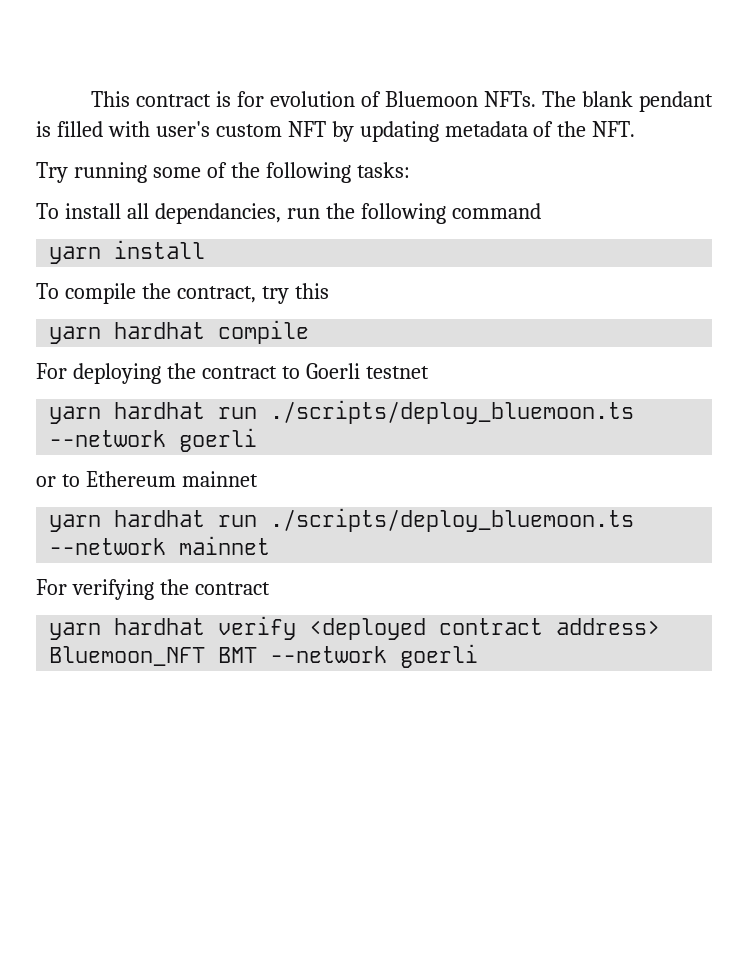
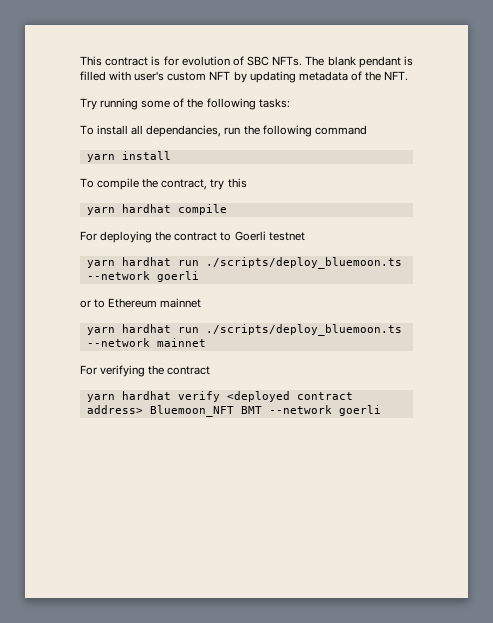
[384,91,478,107] Bluemoon -> [247,56,270,66] SBC

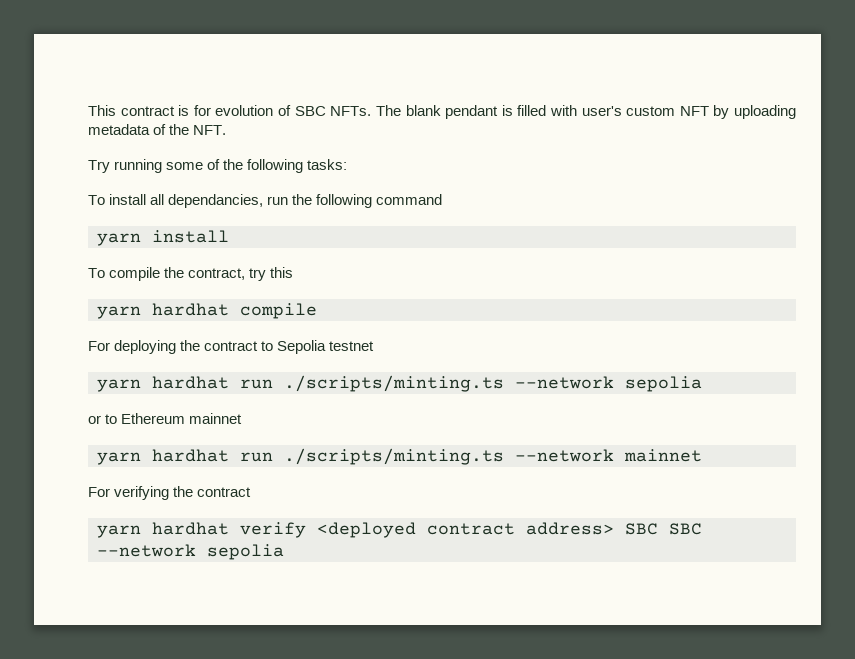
[249,71,296,83] updating -> [733,105,796,119] uploading
[234,231,266,241] Goerli -> [277,340,327,354] Sepolia
[205,257,402,269] [86,271,199,282] ./scripts/deploy_bluemoon.ts --network goerli -> [284,375,702,392] ./scripts/minting.ts --network sepolia
[205,324,402,336] ./scripts/deploy_bluemoon.ts -> [284,448,504,465] ./scripts/minting.ts
[149,405,381,417] Bluemoon_NFT BMT --network goerli -> [625,523,702,535] [97,544,284,560] SBC SBC --network sepolia

